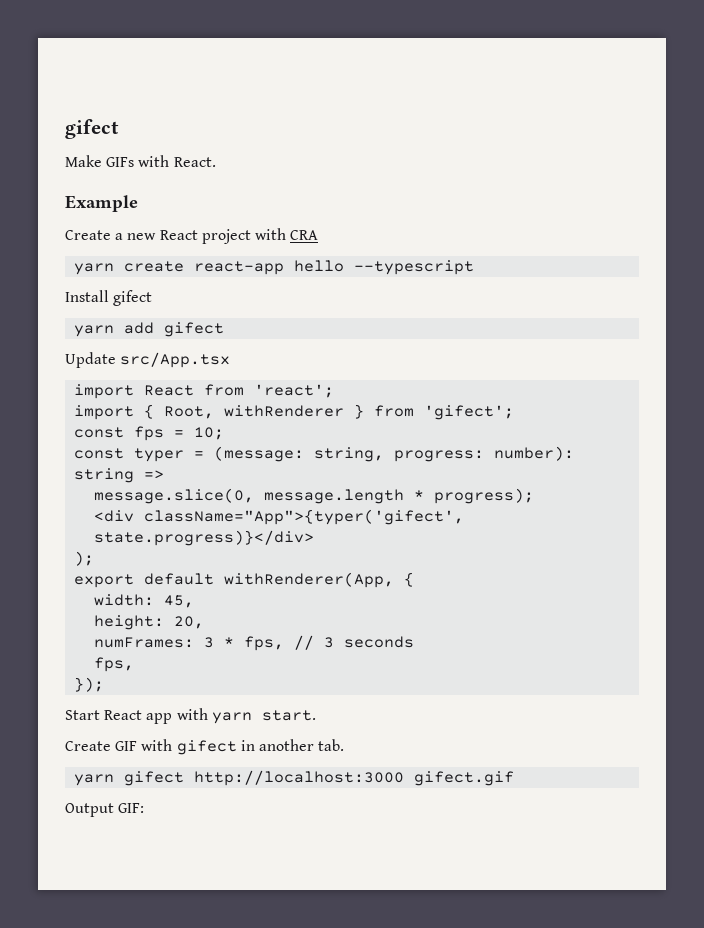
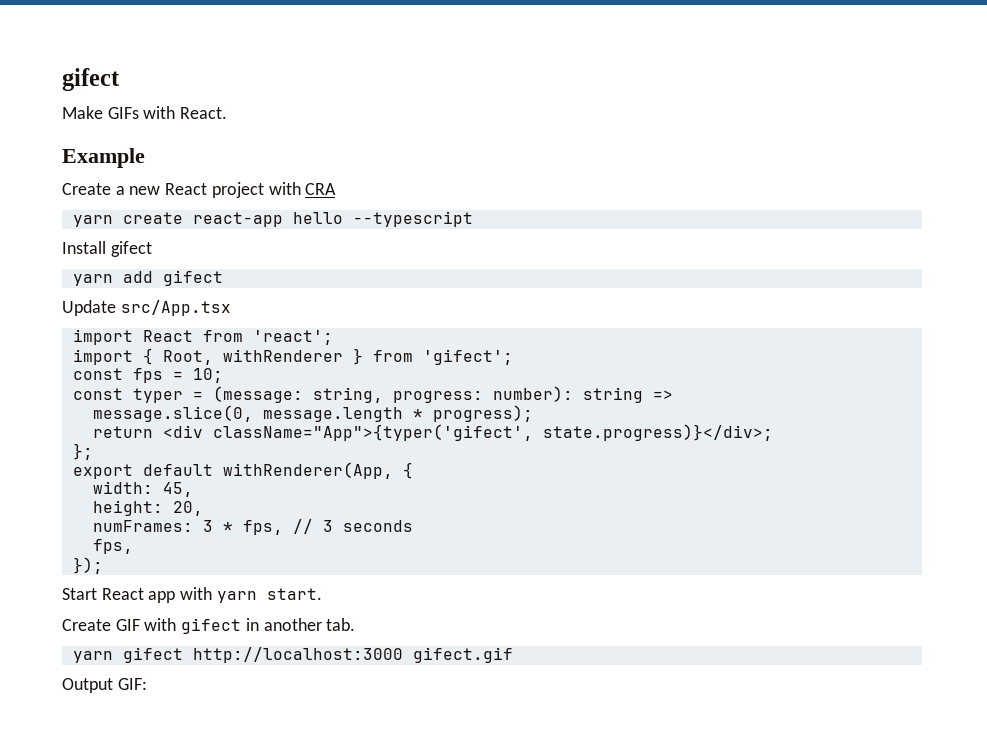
(535, 496) none -> [92,426,153,438] return
[94,530,315,546] [74,551,95,566] state.progress)}</div> // ); -> [542,424,773,441] [72,443,93,460] state.progress)}</div>; // };

